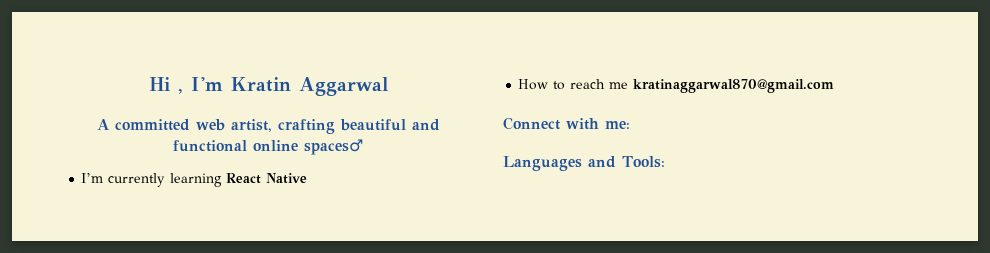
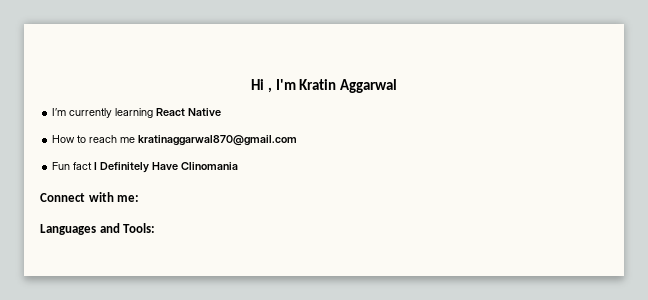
[96,119,440,134] [173,139,363,155] // A committed web artist, crafting beautiful and functional online spaces♂ -> (398, 86) none
(835, 86) none -> [52,162,239,173] // Fun fact I Definitely Have Clinomania

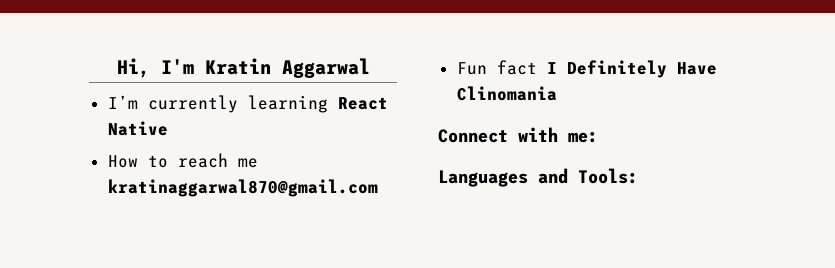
[250,79,272,93] Hi , -> [116,58,150,78] Hi,

